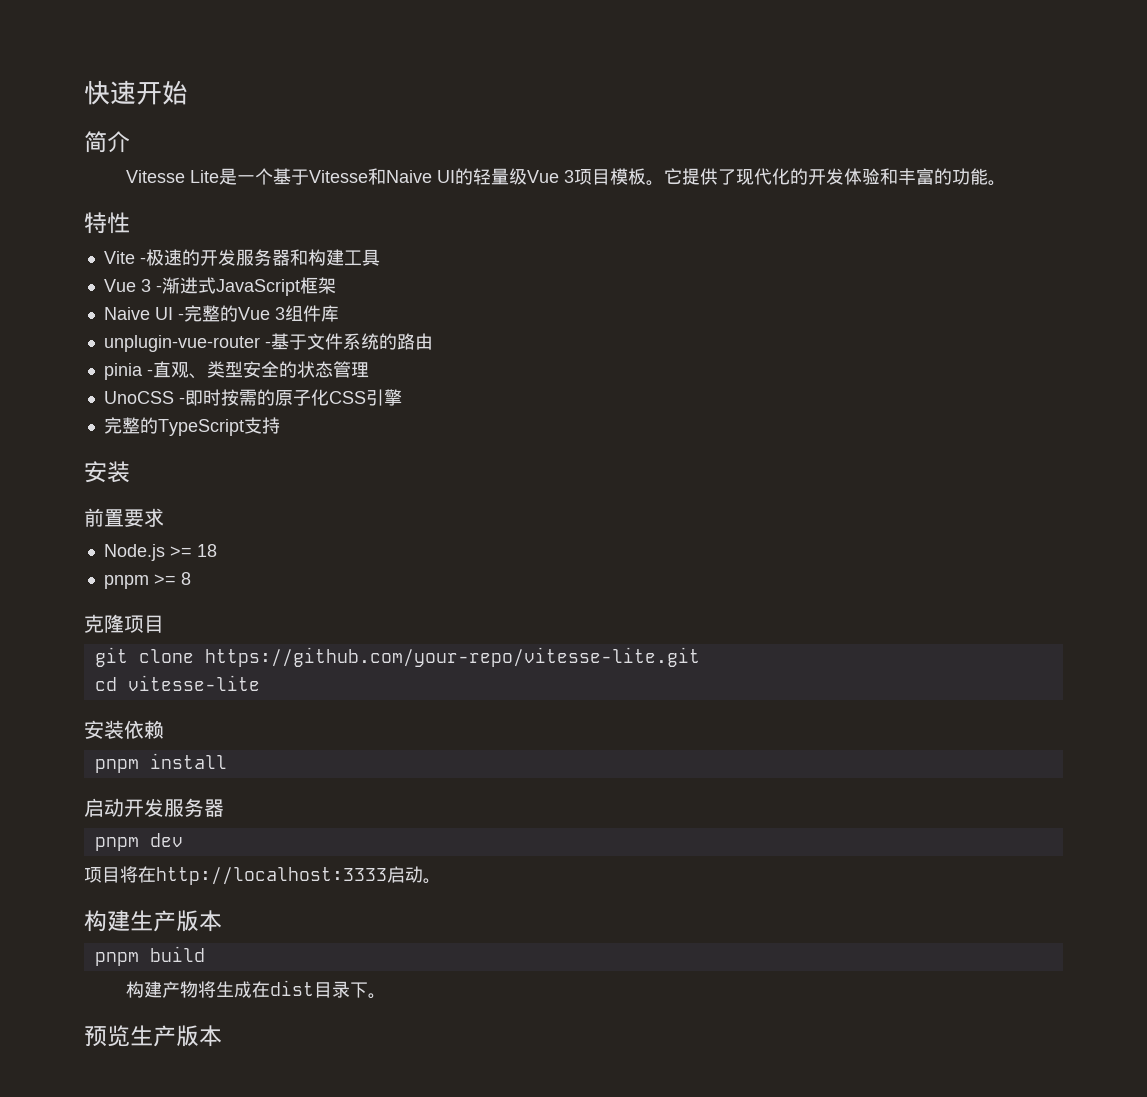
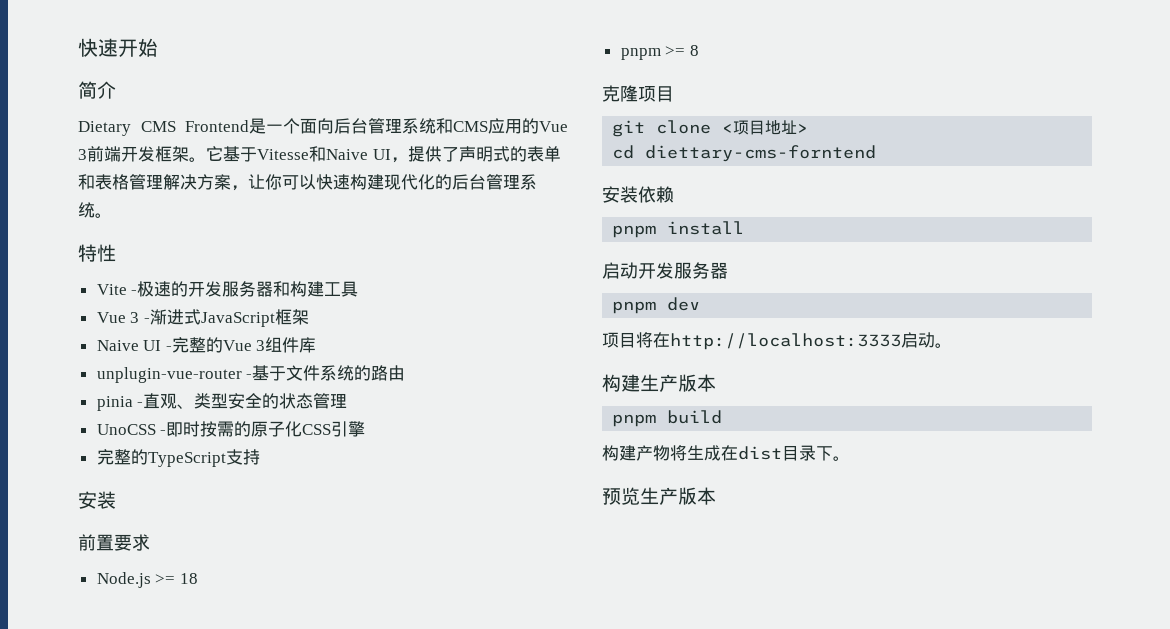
[125,168,273,185] Vitesse Lite是一个 -> [78,118,568,136] [78,146,223,162] Dietary CMS Frontend是一个面向后台管理系统和CMS应用的Vue 3前端开发框架。它
[454,168,988,186] 的轻量级Vue 3项目模板。它提供了现代化的开发体验和丰富的功能 -> [390,146,561,163] [78,174,537,191] [78,202,95,218] ，提供了声明式的表单和表格管理解决方案，让你可以快速构建现代化的后台管理系统
[204,647,700,667] https://github.com/your-repo/vitesse-lite.git -> [722,120,809,135] <项目地址>
[127,675,260,691] vitesse-lite -> [645,145,877,162] diettary-cms-forntend

